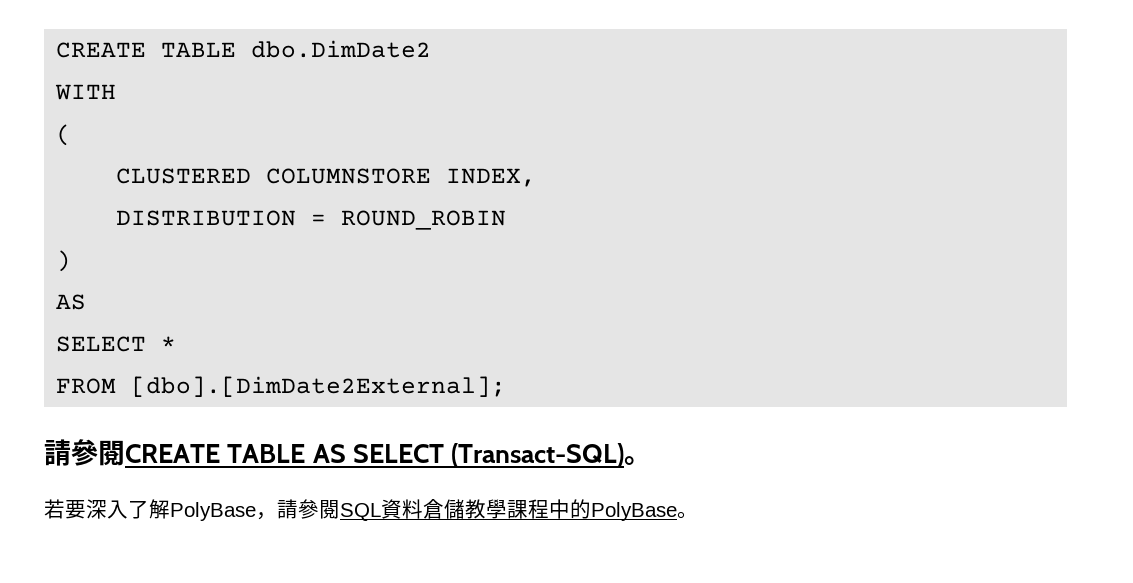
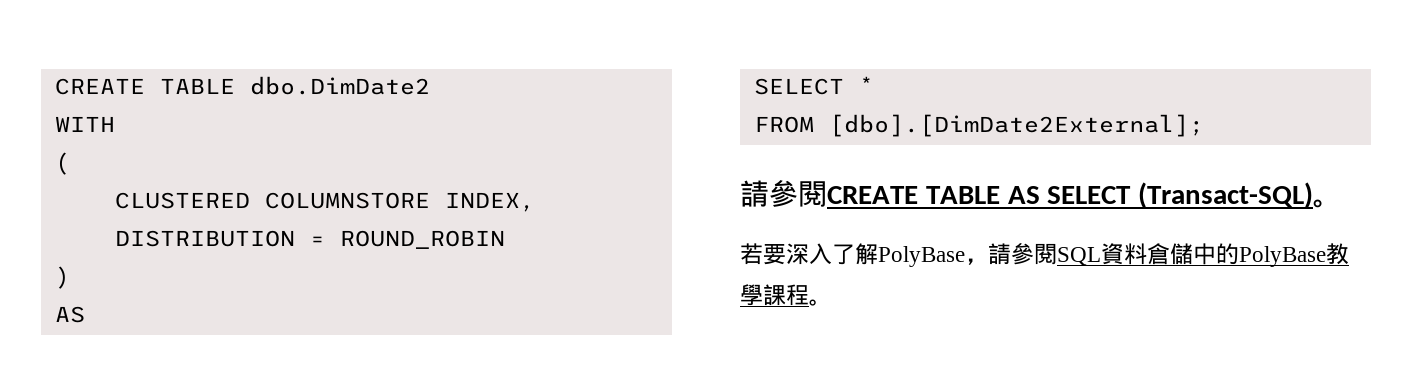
[465,499,677,521] 教學課程中的PolyBase -> [1193,243,1349,267] [740,284,809,306] 中的PolyBase教學課程

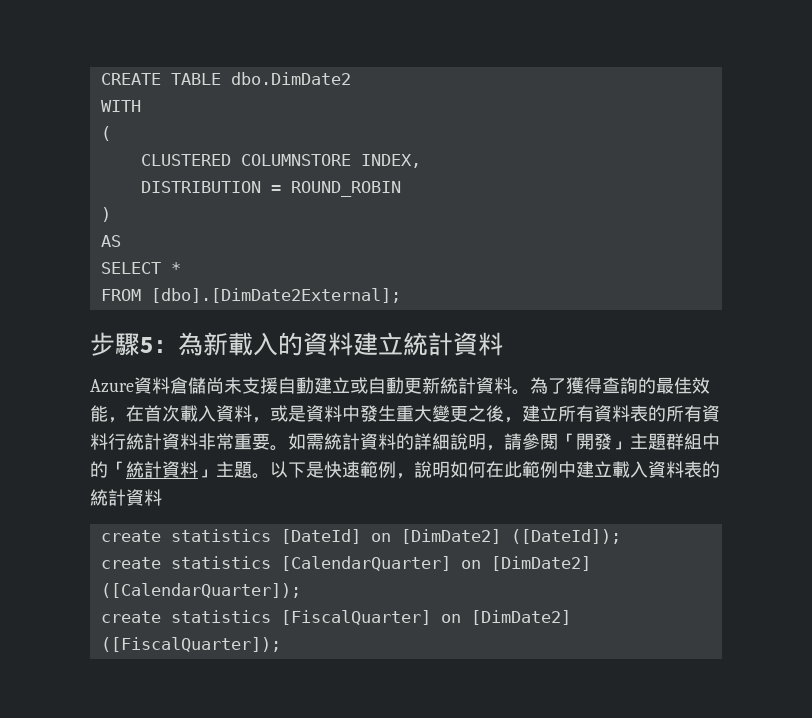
[740,180,1343,209] [740,243,1349,267] [740,284,832,306] 請參閱CREATE TABLE AS SELECT (Transact-SQL)。 // 若要深入了解PolyBase，請參閱SQL資料倉儲中的PolyBase教學課程。 -> [90,332,503,356] [90,377,710,395] [90,405,720,423] [90,433,720,451] [90,461,720,479] [90,489,162,506] [100,529,621,544] [100,556,591,571] [100,583,301,598] [100,610,571,625] [100,637,281,652] 步驟5：為新載入的資料建立統計資料 // Azure資料倉儲尚未支援自動建立或自動更新統計資料。為了獲得查詢的最佳效能，在首次載入資料，或是資料中發生重大變更之後，建立所有資料表的所有資料行統計資料非常重要。如需統計資料的詳細說明，請參閱「開發」主題群組中的「統計資料」主題。以下是快速範例，說明如何在此範例中建立載入資料表的統計資料 // create statistics [DateId] on [DimDate2] ([DateId]); // create statistics [CalendarQuarter] on [DimDate2] ([CalendarQuarter]); // create statistics [FiscalQuarter] on [DimDate2] ([FiscalQuarter]);

